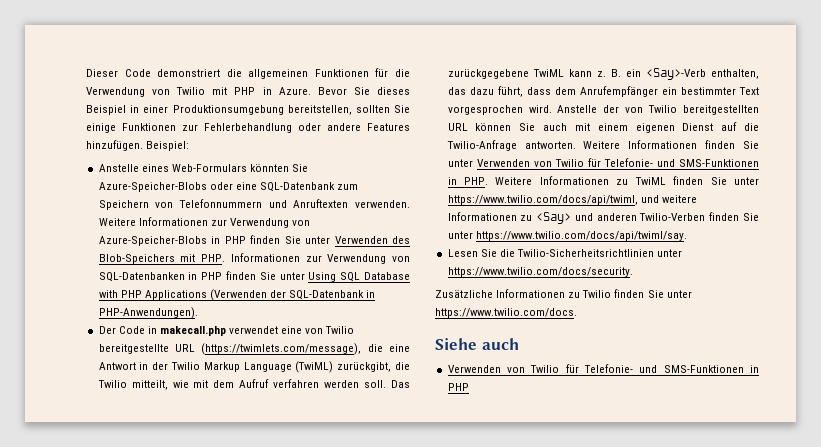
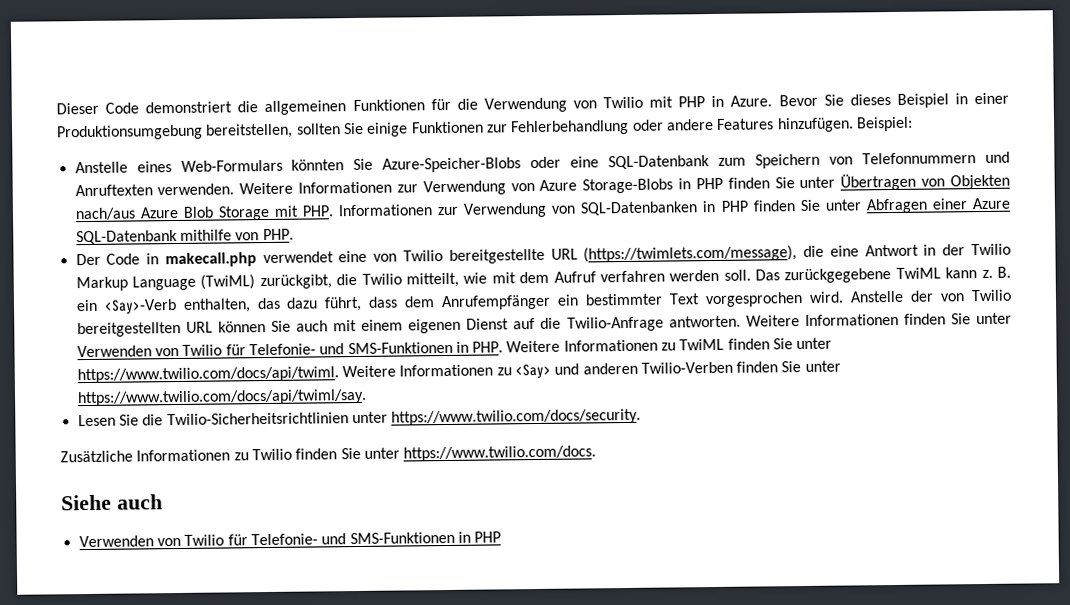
[98,235,411,246] [98,254,175,264] Azure-Speicher-Blobs in PHP finden Sie unter Verwenden des Blob-Speichers -> [539,173,1010,194] [74,205,270,221] Azure Storage-Blobs in PHP finden Sie unter Übertragen von Objekten nach/aus Azure Blob Storage
[308,272,410,282] [98,289,376,301] [98,307,198,319] Using SQL Database with PHP Applications (Verwenden der SQL-Datenbank in PHP-Anwendungen). -> [865,197,1011,214] [75,228,294,245] Abfragen einer Azure SQL-Datenbank mithilfe von PHP.
[447,195,697,205] https://www.twilio.com/docs/api/twiml, und weitere -> [76,365,396,384] https://www.twilio.com/docs/api/twiml. Weitere

